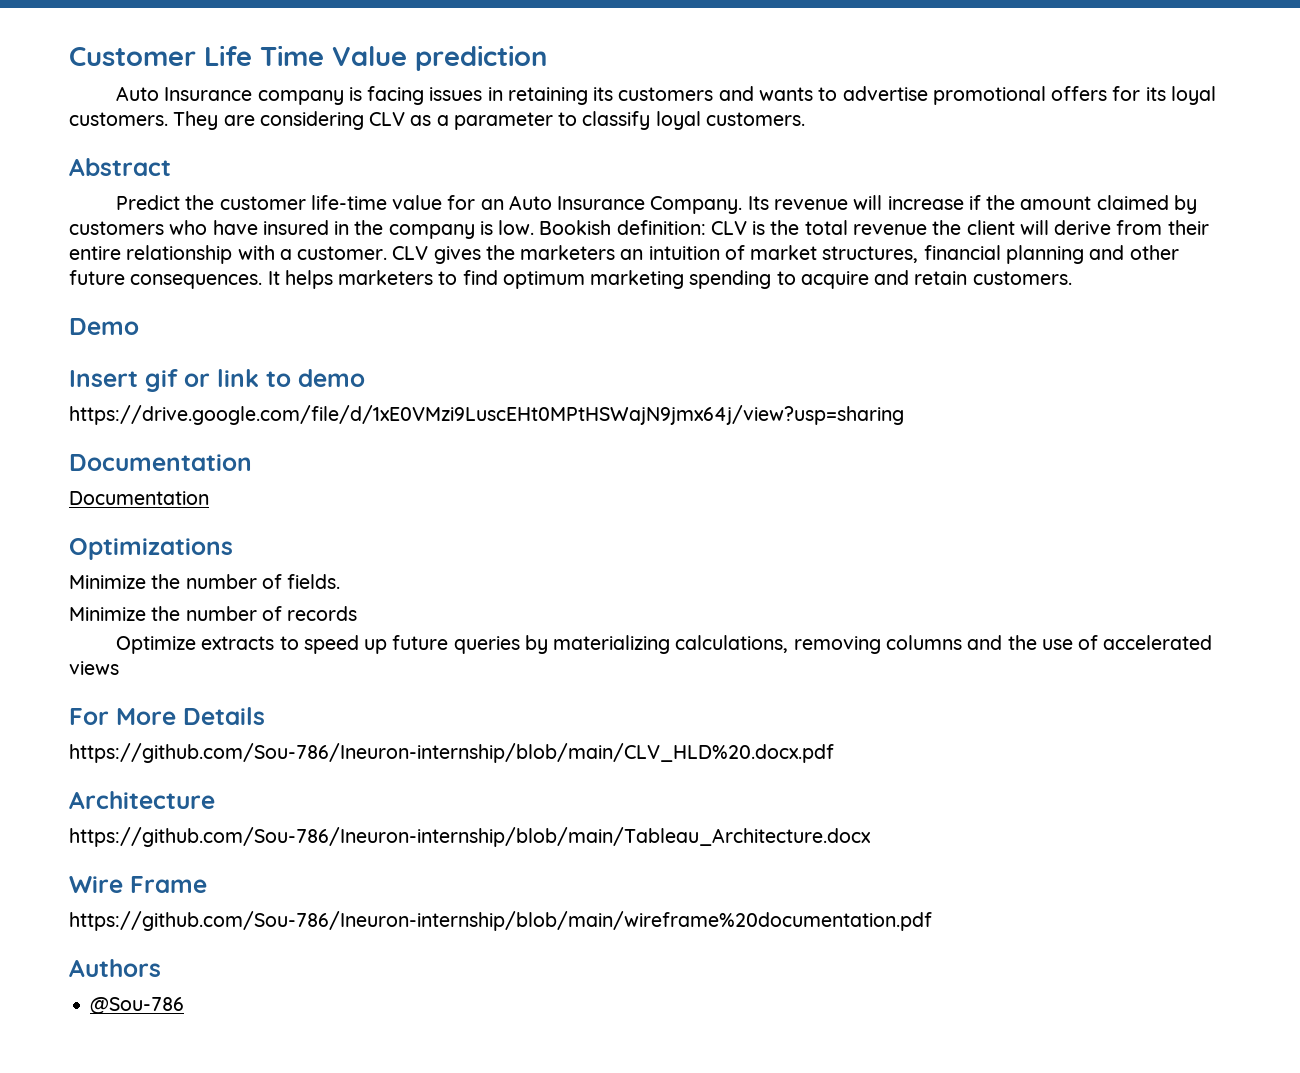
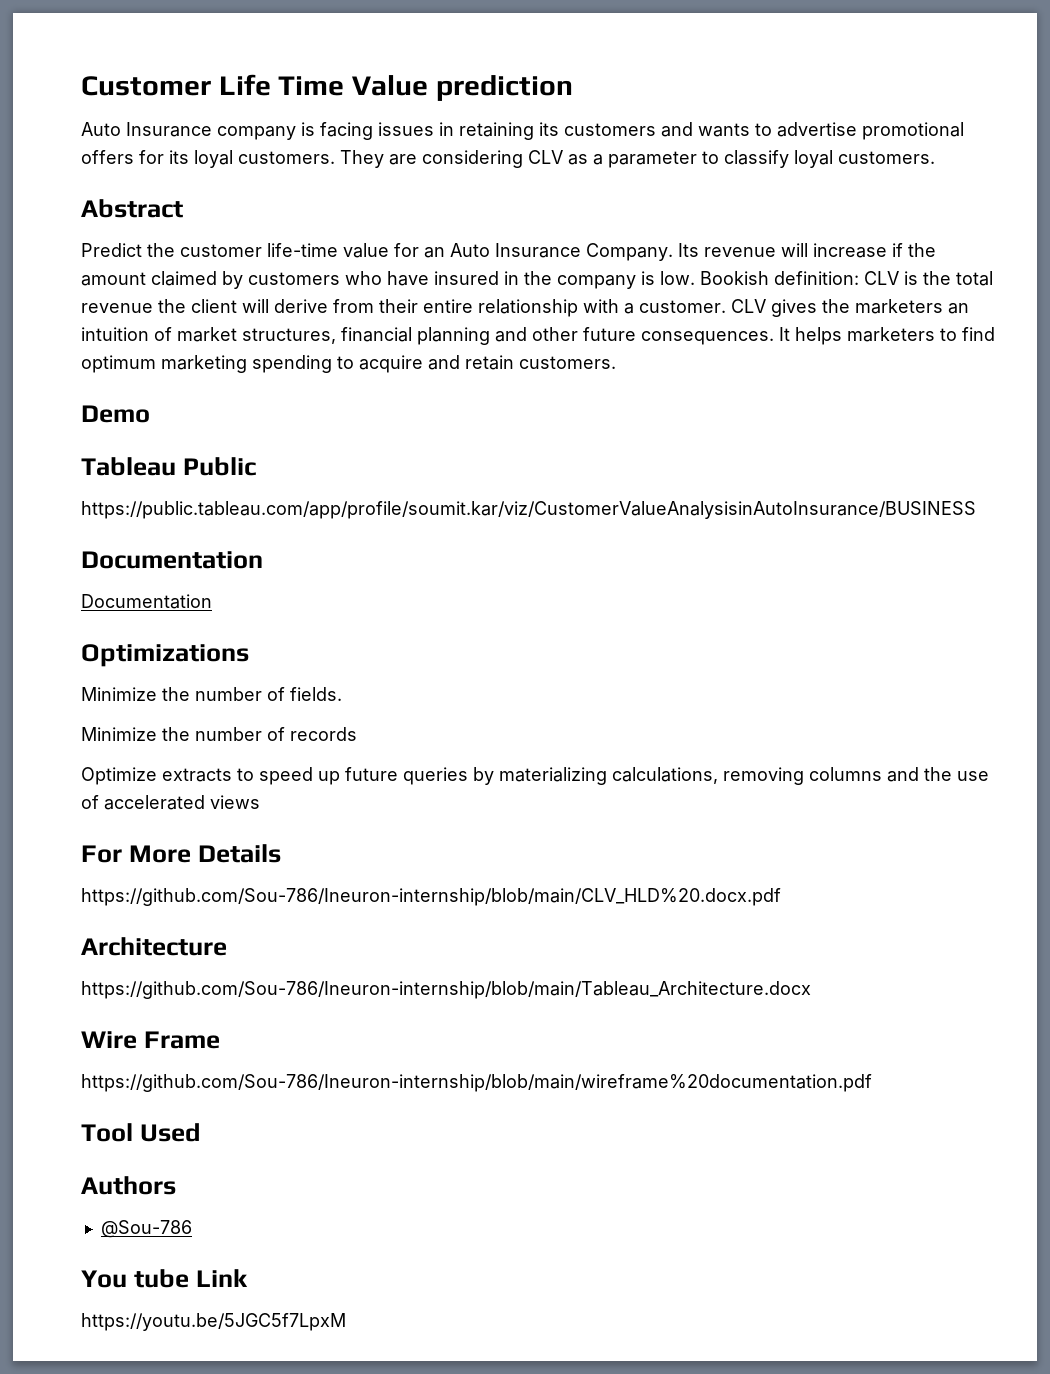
[69,369,365,392] [69,405,904,425] Insert gif or link to demo // https://drive.google.com/file/d/1xE0VMzi9LuscEHt0MPtHSWajN9jmx64j/view?usp=sharing -> [81,457,256,476] [81,501,976,519] Tableau Public // https://public.tableau.com/app/profile/soumit.kar/viz/CustomerValueAnalysisinAutoInsurance/BUSINESS
(932, 921) none -> [81,1123,201,1142] // Tool Used
(185, 1005) none -> [81,1269,248,1288] [81,1313,346,1331] // You tube Link // https://youtu.be/5JGC5f7LpxM

